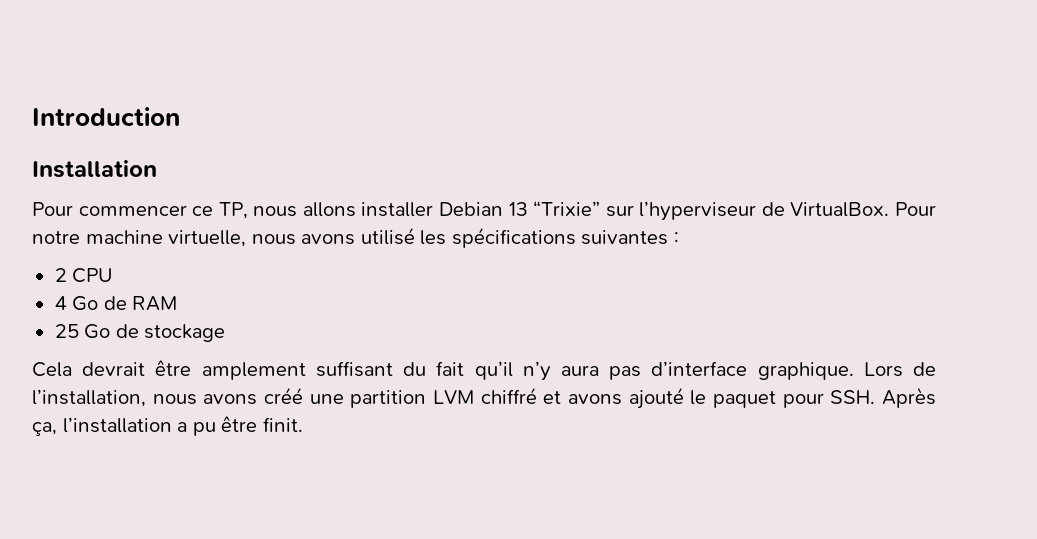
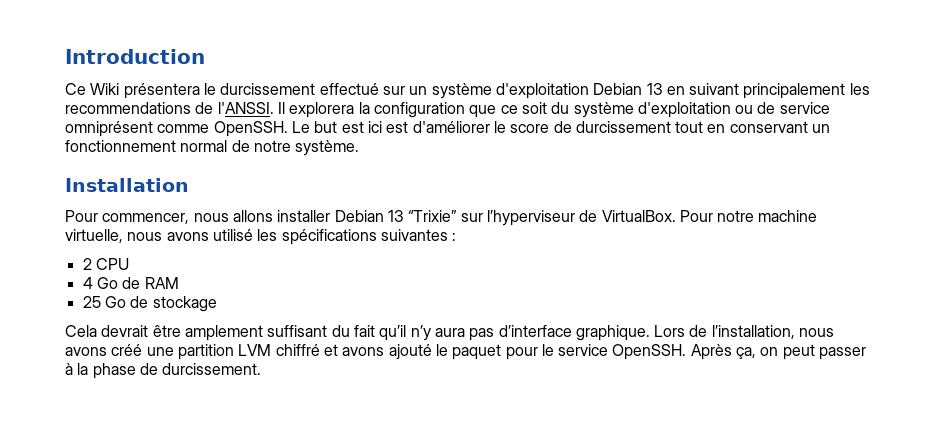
(180, 116) none -> [65,83,870,99] [65,102,830,118] [65,121,831,137] [65,140,360,156] // Ce Wiki présentera le durcissement effectué sur un système d'exploitation Debian 13 en suivant principalement les recommendations de l'ANSSI. Il explorera la configuration que ce soit du système d'exploitation ou de service omniprésent comme OpenSSH. Le but est ici est d'améliorer le score de durcissement tout en conservant un fonctionnement normal de notre système.
[78,202,248,219] commencer ce TP, -> [102,213,190,224] commencer,
[830,387,936,408] [32,416,303,436] SSH. Après ça, l’installation a pu être finit. -> [541,344,867,360] [65,363,262,379] le service OpenSSH. Après ça, on peut passer à la phase de durcissement.

